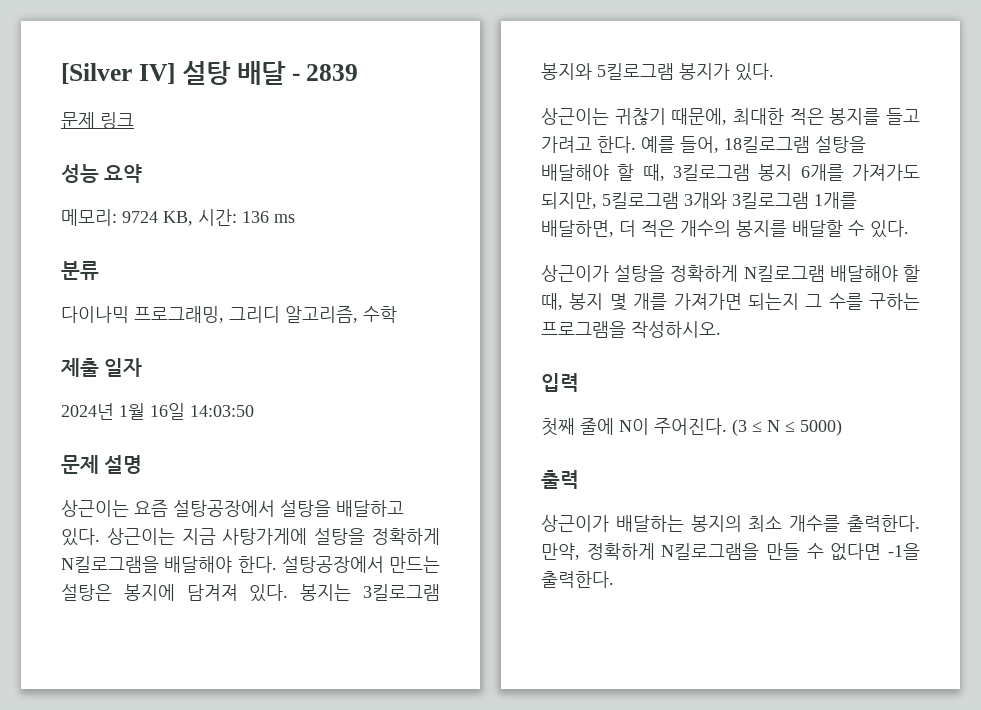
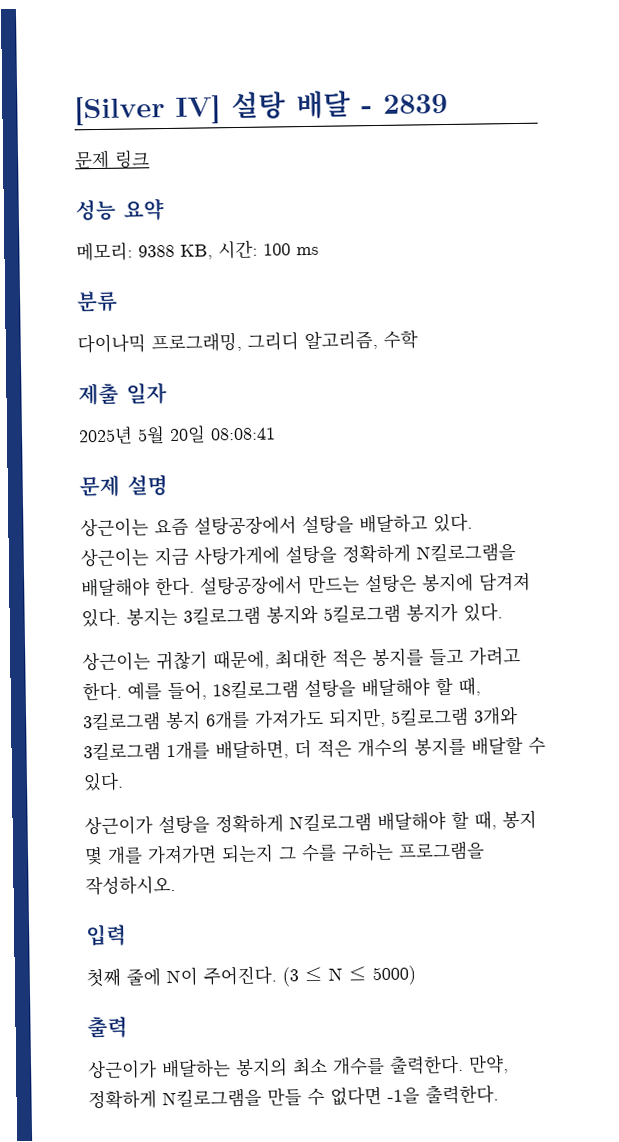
[122,211,158,223] 9724 -> [138,244,175,258] 9388
[242,211,269,223] 136 -> [263,243,291,256] 100
[61,403,254,420] 2024년 1월 16일 14:03:50 -> [78,425,276,445] 2025년 5월 20일 08:08:41

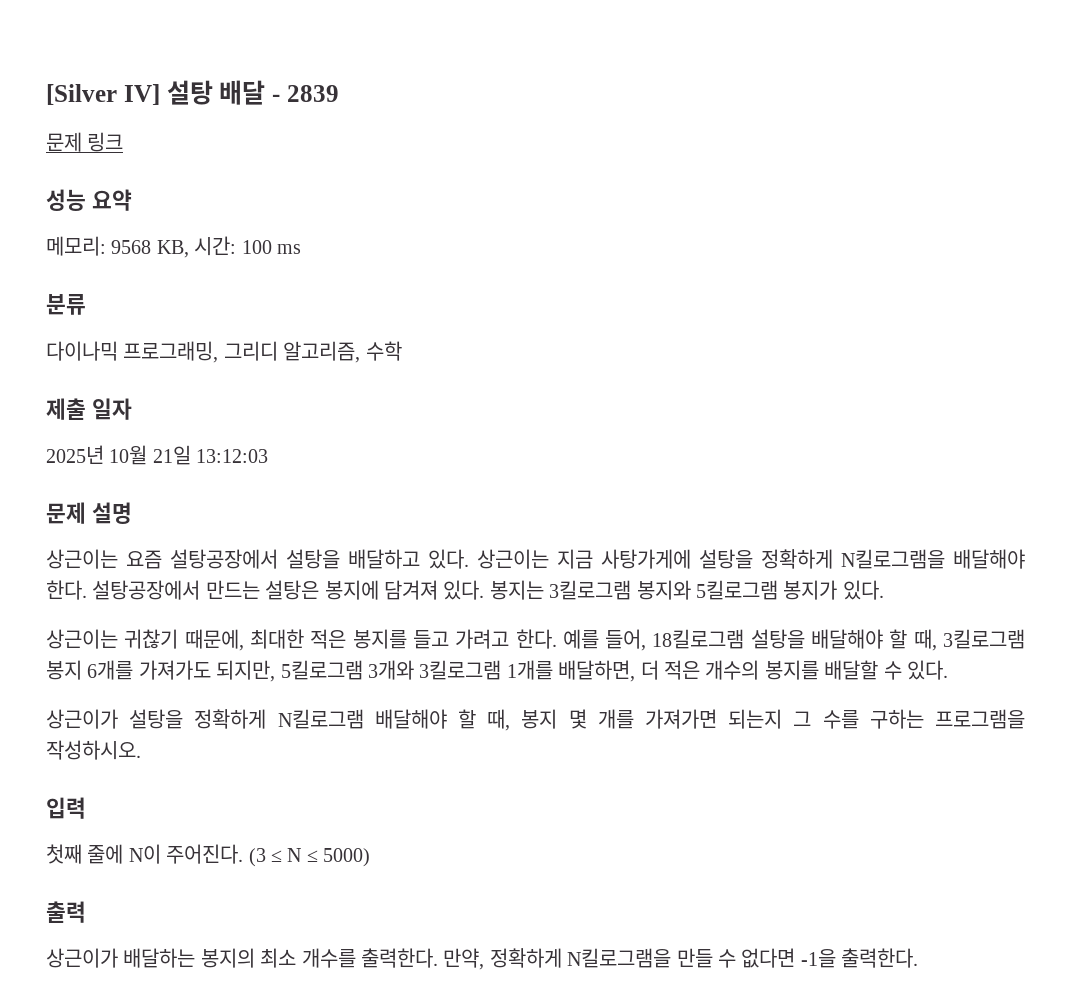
[138,244,175,258] 9388 -> [111,240,152,254] 9568
[137,425,276,444] 5월 20일 08:08:41 -> [109,445,269,465] 10월 21일 13:12:03

